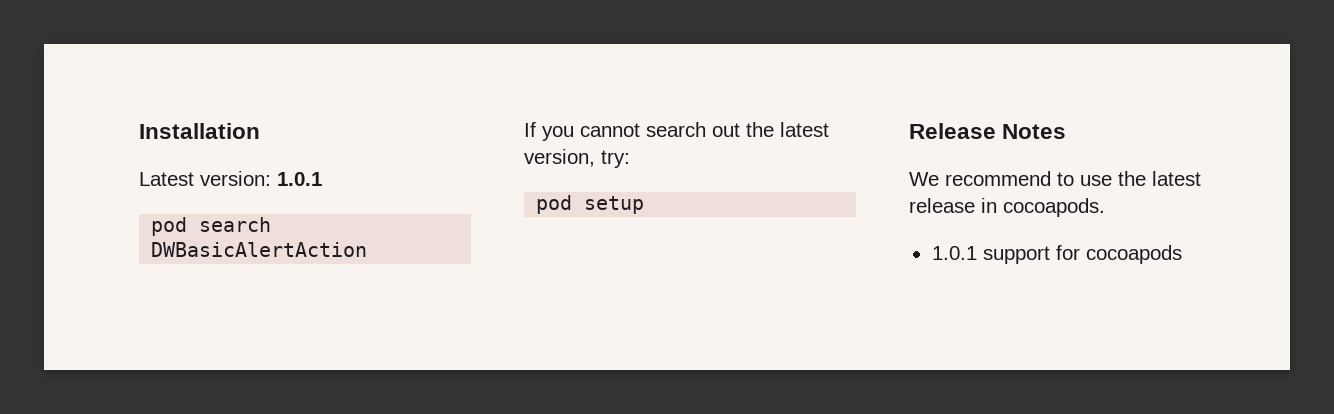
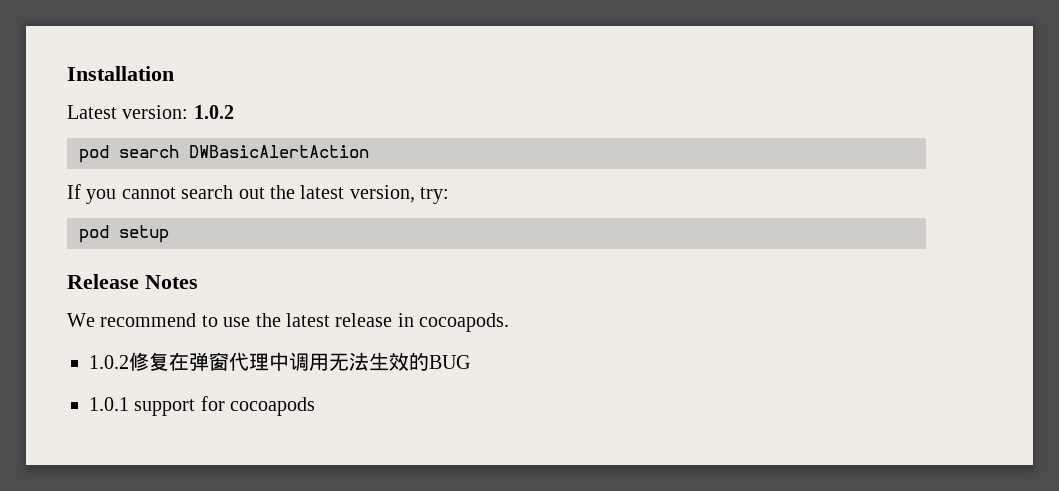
[277,172,322,186] 1.0.1 -> [193,105,234,119] 1.0.2
(1105, 207) none -> [89,352,470,371] // 1.0.2修复在弹窗代理中调用无法生效的BUG

